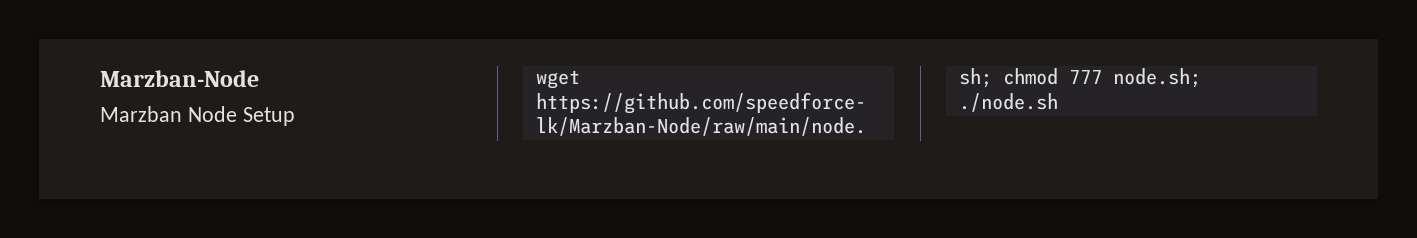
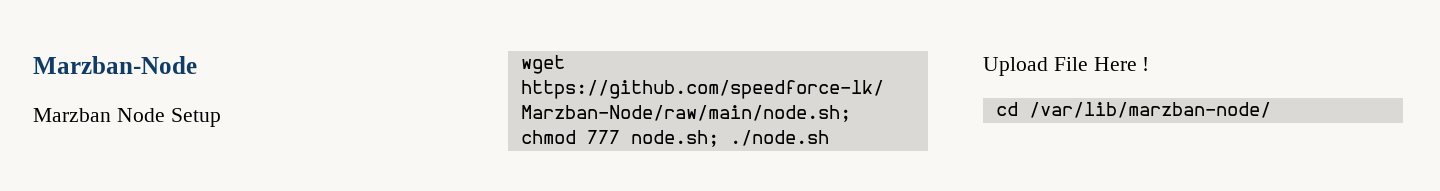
(1058, 102) none -> [983,57,1150,76] [995,102,1271,118] // Upload File Here ! // cd /var/lib/marzban-node/

